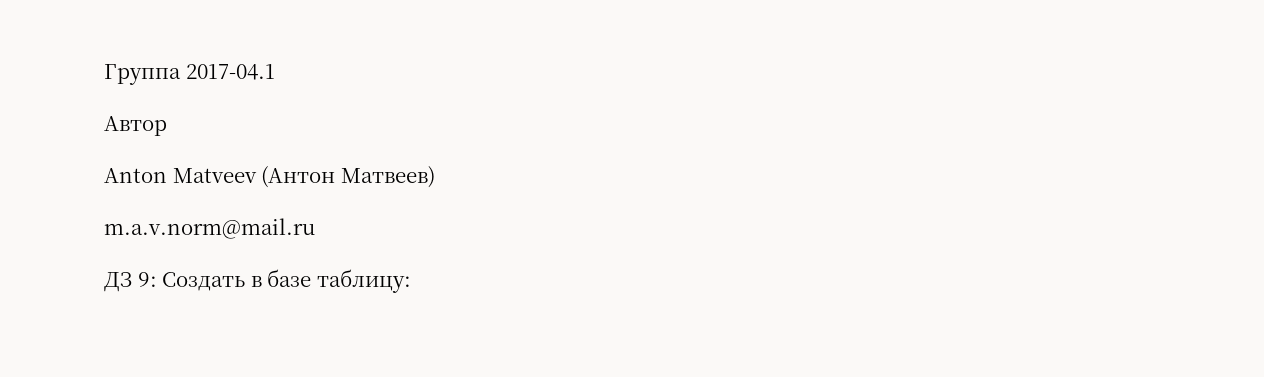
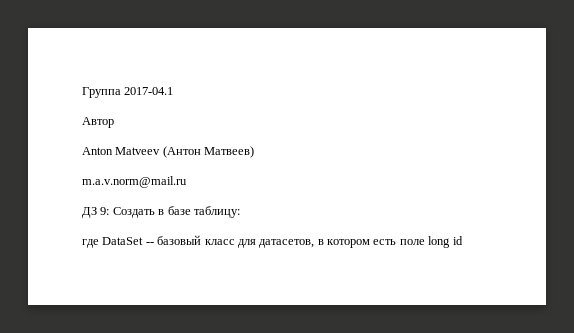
(411, 281) none -> [82,235,463,248] // где DataSet -- базовый класс для датасетов, в котором есть поле long id

